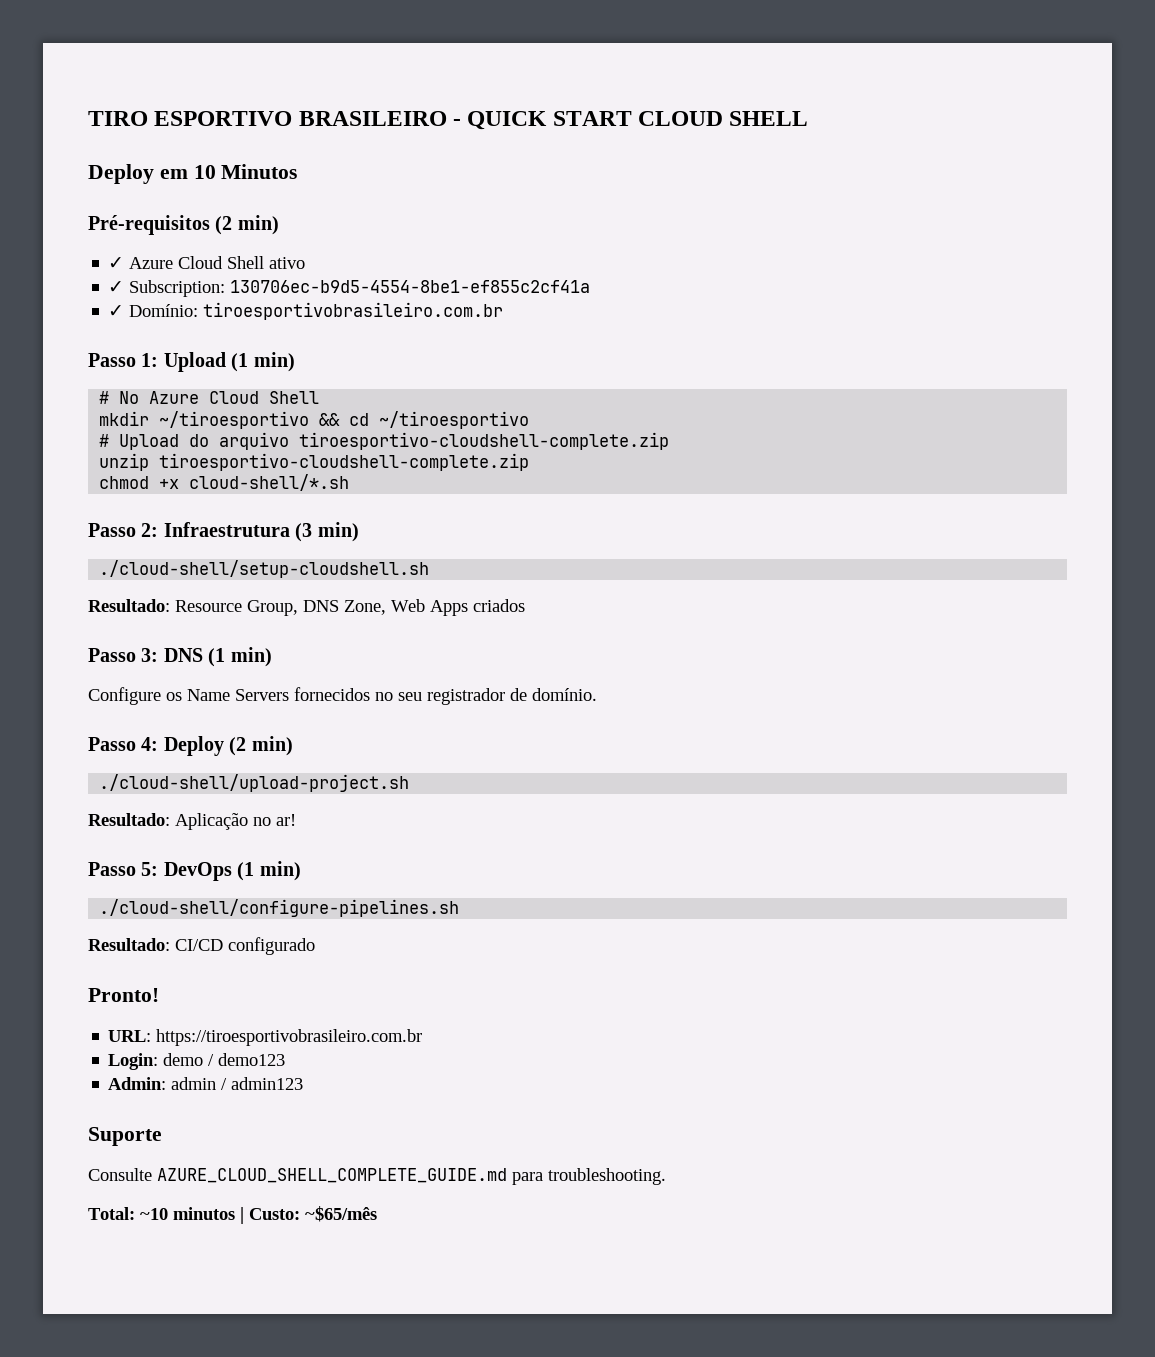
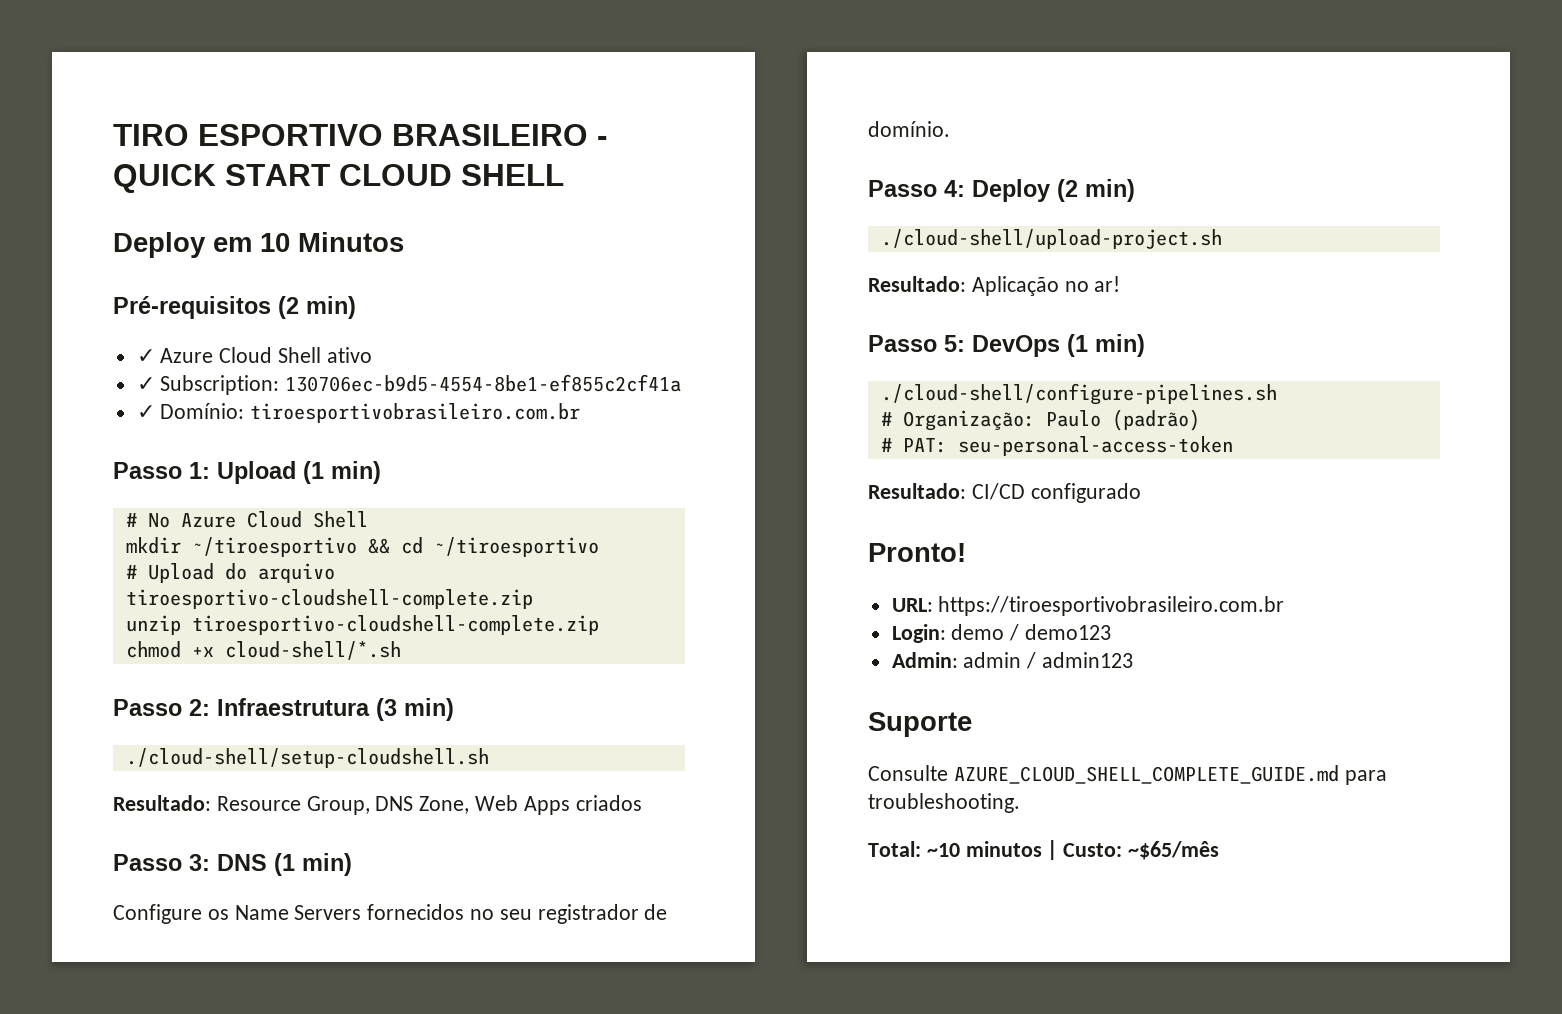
(460, 908) none -> [880,409,1200,431] [880,436,1233,456] // # Organização: Paulo (padrão) // # PAT: seu-personal-access-token

